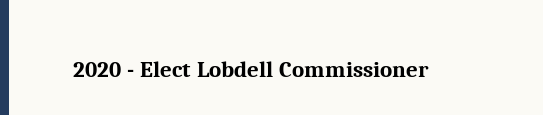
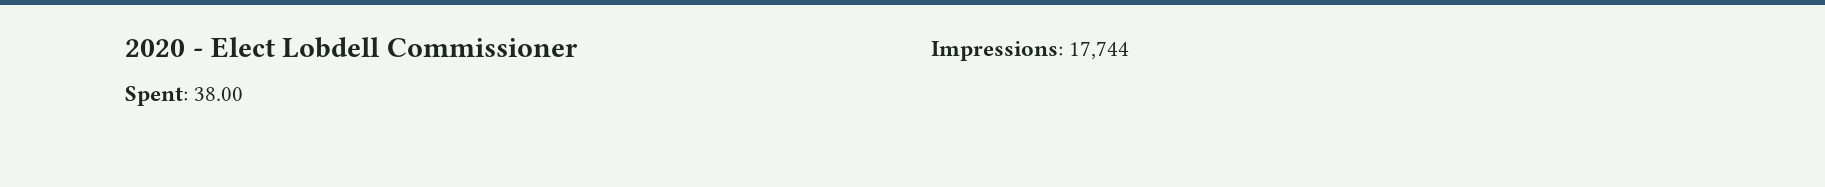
(429, 69) none -> [125,86,244,106] [931,41,1130,61] // Spent: 38.00 // Impressions: 17,744

